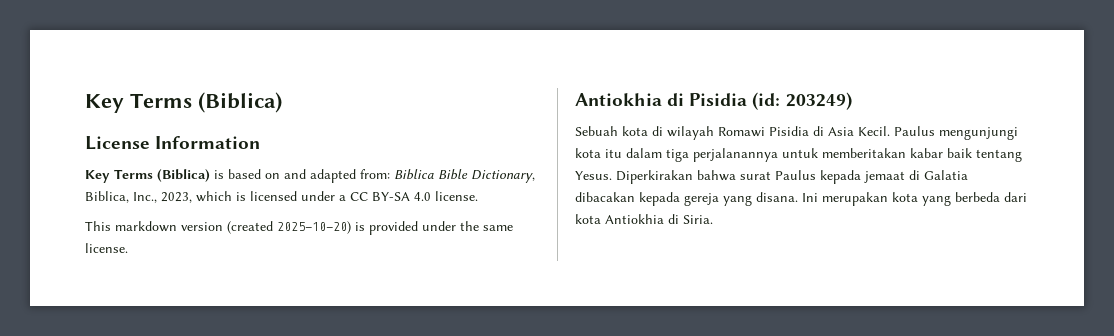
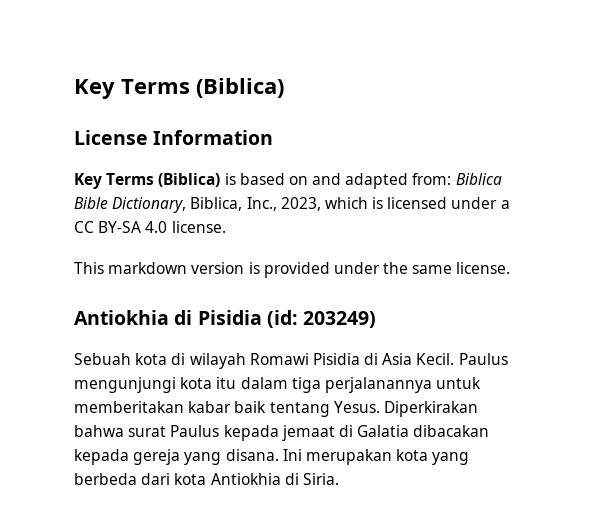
[227,221,351,234] (created 2025-10-20) -> (245, 268) none

